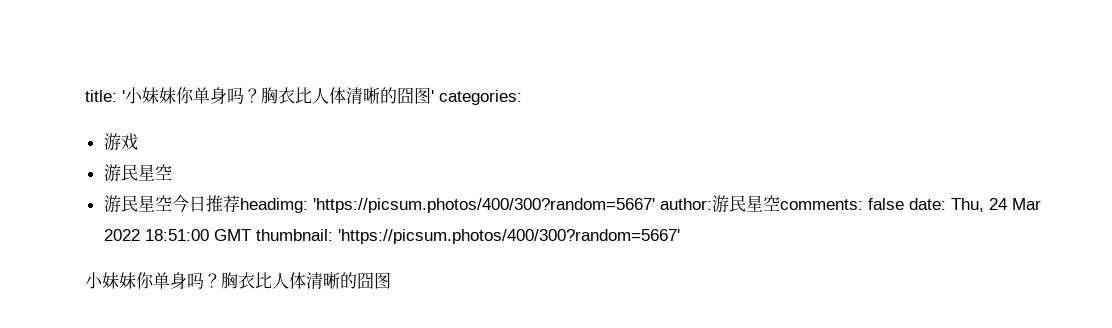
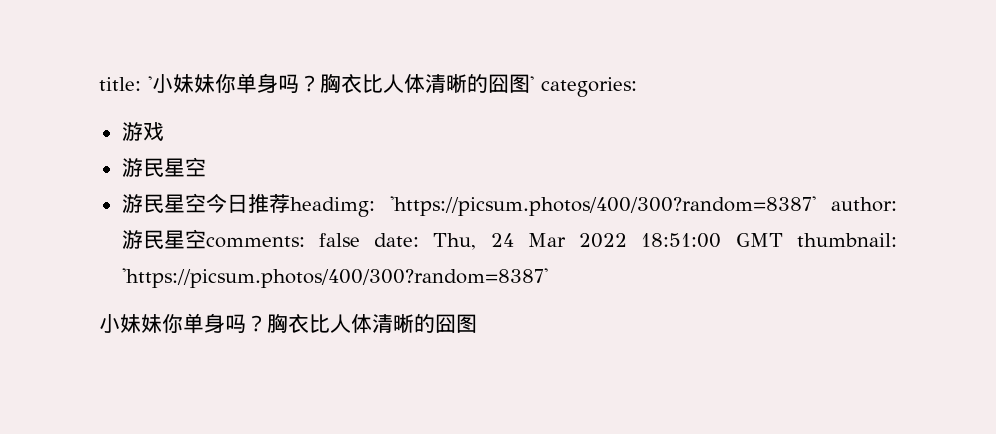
[312,198,655,213] 'https://picsum.photos/400/300?random=5667' -> [389,196,816,216] 'https://picsum.photos/400/300?random=8387'
[337,229,680,244] 'https://picsum.photos/400/300?random=5667' -> [121,268,548,288] 'https://picsum.photos/400/300?random=8387'

